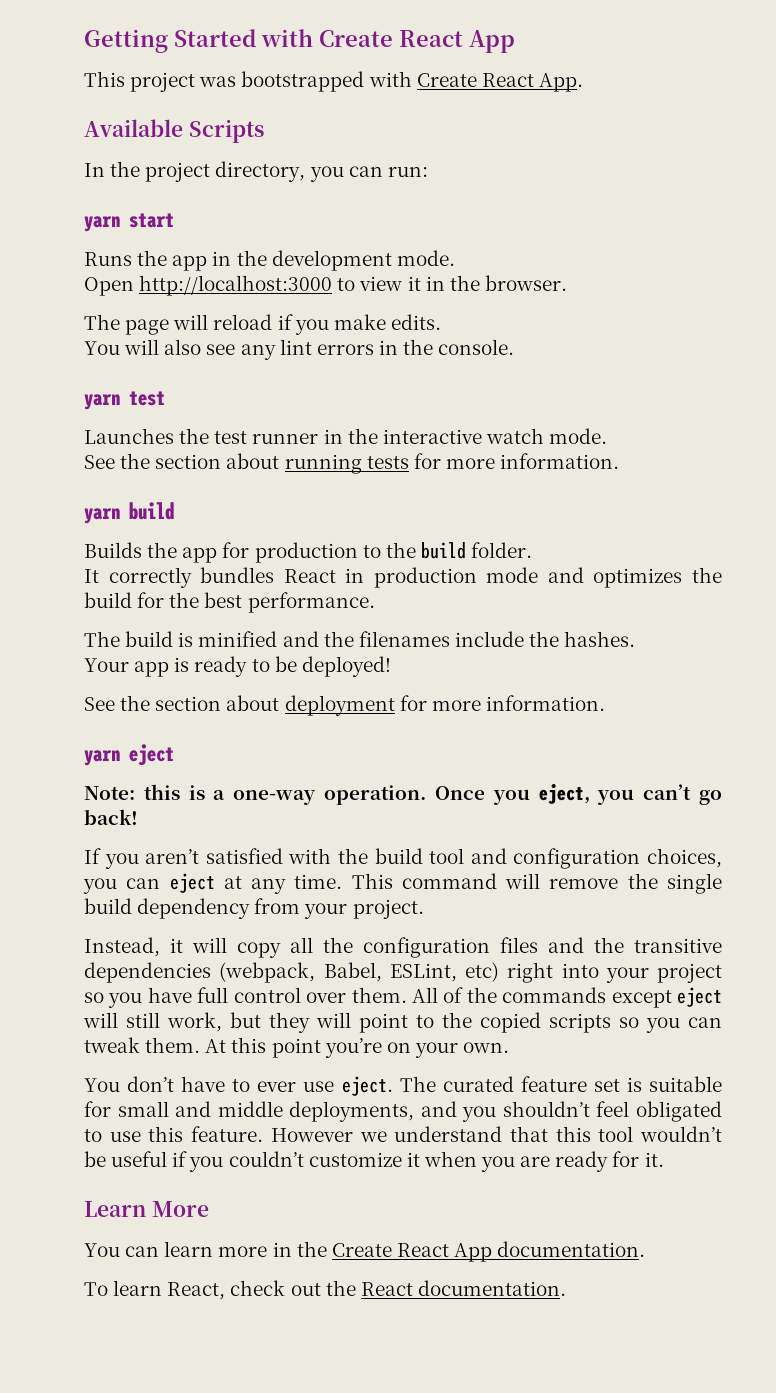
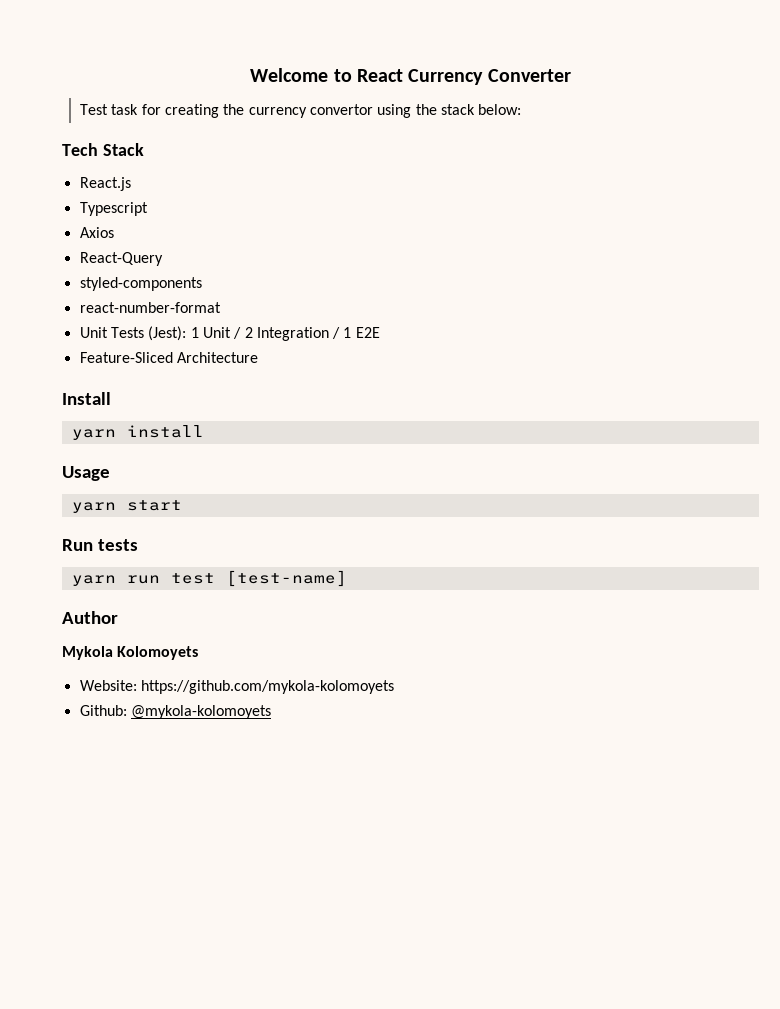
[84,29,515,53] [84,71,583,92] [84,119,264,143] [84,161,428,182] [84,213,174,232] [84,250,455,271] [84,275,567,296] [84,314,441,335] [84,339,515,360] [84,391,165,410] [84,428,608,444] [84,453,620,474] [84,502,174,524] [84,542,533,563] [84,567,722,588] [84,592,375,613] [84,631,636,647] [84,656,391,677] [84,695,605,716] [84,744,174,766] [84,784,722,805] [84,809,138,825] [84,848,723,869] [83,873,722,894] [84,898,424,919] [84,937,722,958] [84,962,722,983] [84,987,722,1008] [83,1012,722,1033] [84,1037,510,1058] [84,1076,722,1096] [84,1101,722,1122] [84,1126,723,1142] [84,1151,664,1172] [84,1201,209,1217] [84,1241,646,1262] [84,1280,566,1300] Getting Started with Create React App // This project was bootstrapped with Create React App. // Available Scripts // In the project directory, you can run: // yarn start // Runs the app in the development mode. // Open http://localhost:3000 to view it in the browser. // The page will reload if you make edits. // You will also see any lint errors in the console. // yarn test // Launches the test runner in the interactive watch mode. // See the section about running tests for more information. // yarn build // Builds the app for production to the build folder. // It correctly bundles React in production mode and optimizes the build for the best performance. // The build is minified and the filenames include the hashes. // Your app is ready to be deployed! // See the section about deployment for more information. // yarn eject // Note: this is a one-way operation. Once you eject, you can’t go back! // If you aren’t satisfied with the build tool and configuration choices, you can eject at any time. This command will remove the single build dependency from your project. // Instead, it will copy all the configuration files and the transitive dependencies (webpack, Babel, ESLint, etc) right into your project so you have full control over them. All of the commands except eject will still work, but they will point to the copied scripts so you can tweak them. At this point you’re on your own. // You don’t have to ever use eject. The curated feature set is suitable for small and middle deployments, and you shouldn’t feel obligated to use this feature. However we understand that this tool wouldn’t be useful if you couldn’t customize it when you are ready for it. // Learn More // You can learn more in the Create React App documentation. // To learn React, check out the React documentation. -> [250,68,571,85] [79,104,522,118] [62,143,144,156] [79,177,131,191] [79,202,148,216] [79,227,114,238] [79,252,163,266] [79,277,202,291] [79,302,221,313] [79,326,380,341] [79,352,258,363] [62,392,111,405] [71,425,204,440] [62,466,110,481] [71,500,182,513] [62,539,138,551] [71,570,347,587] [62,611,118,624] [62,646,199,660] [79,680,394,694] [79,705,271,719] Welcome to React Currency Converter // Test task for creating the currency convertor using the stack below: // Tech Stack // React.js // Typescript // Axios // React-Query // styled-components // react-number-format // Unit Tests (Jest): 1 Unit / 2 Integration / 1 E2E // Feature-Sliced Architecture // Install // yarn install // Usage // yarn start // Run tests // yarn run test [test-name] // Author // Mykola Kolomoyets // Website: https://github.com/mykola-kolomoyets // Github: @mykola-kolomoyets

